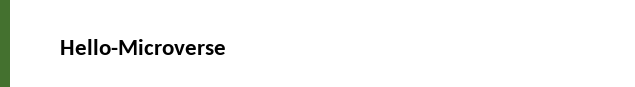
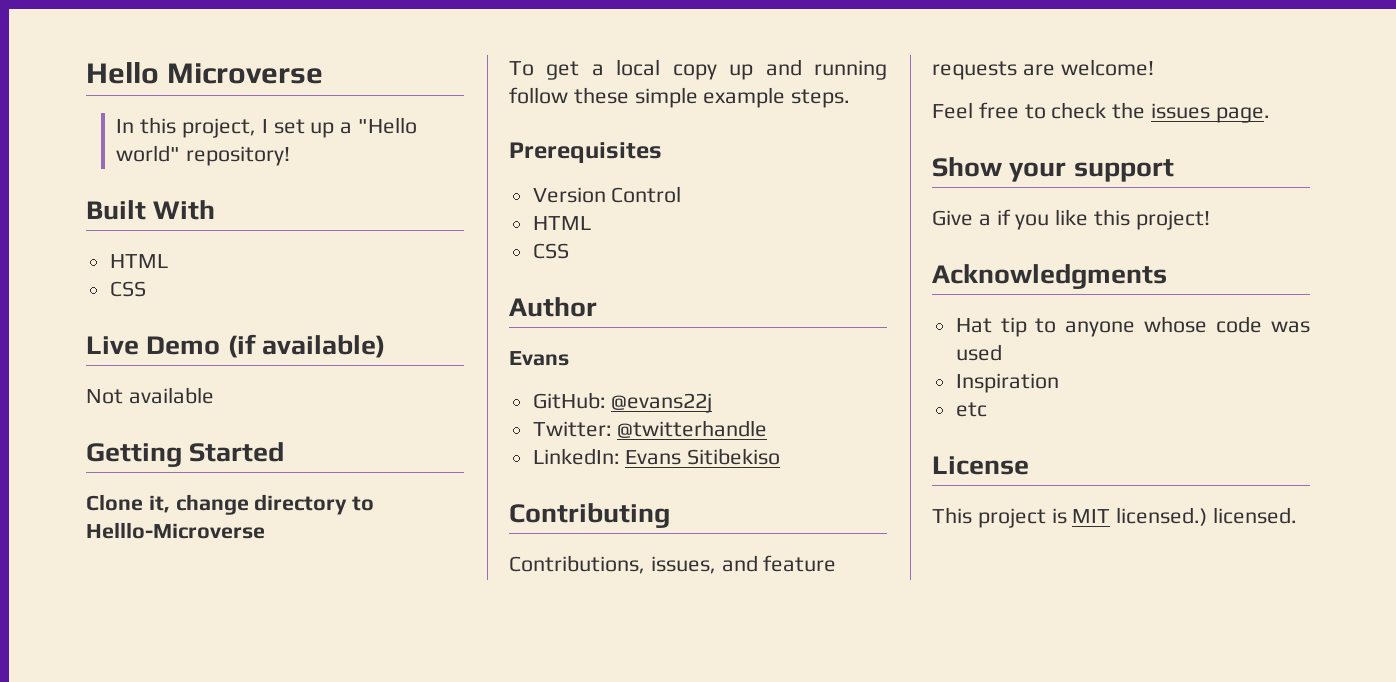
[60,39,226,55] Hello-Microverse -> [86,62,324,84] [116,117,418,138] [116,145,291,166] [86,200,216,220] [109,254,168,268] [109,281,146,297] [86,334,385,358] [86,387,214,404] [86,442,285,467] [86,494,375,515] [86,522,265,539] [509,59,887,80] [509,87,851,108] [509,142,662,163] [532,186,682,203] [532,216,591,230] [532,243,569,259] [509,297,597,317] [509,351,569,366] [532,392,713,413] [532,420,768,438] [532,448,781,465] [509,503,670,528] [509,555,837,574] [932,59,1154,80] [932,102,1270,123] [932,157,1174,182] [932,209,1210,230] [932,264,1167,289] [955,316,1310,337] [955,344,1002,361] [955,373,1059,393] [955,402,987,417] [932,456,1029,475] [932,507,1298,528] Hello Microverse // In this project, I set up a "Hello world" repository! // Built With // HTML // CSS // Live Demo (if available) // Not available // Getting Started // Clone it, change directory to Helllo-Microverse // To get a local copy up and running follow these simple example steps. // Prerequisites // Version Control // HTML // CSS // Author // Evans // GitHub: @evans22j // Twitter: @twitterhandle // LinkedIn: Evans Sitibekiso // Contributing // Contributions, issues, and feature requests are welcome! // Feel free to check the issues page. // Show your support // Give a if you like this project! // Acknowledgments // Hat tip to anyone whose code was used // Inspiration // etc // License // This project is MIT licensed.) licensed.

